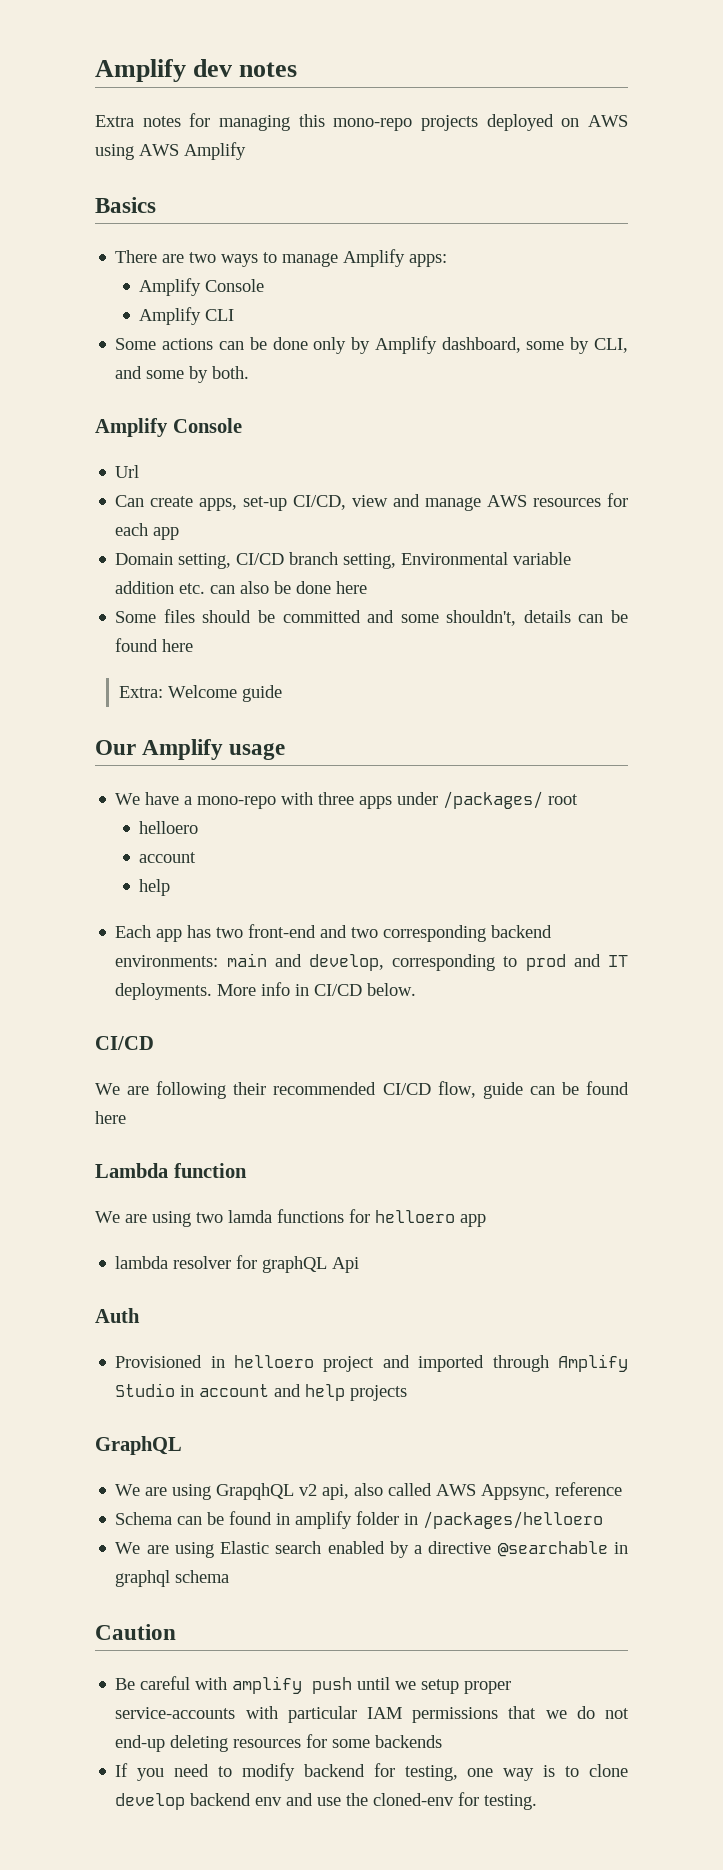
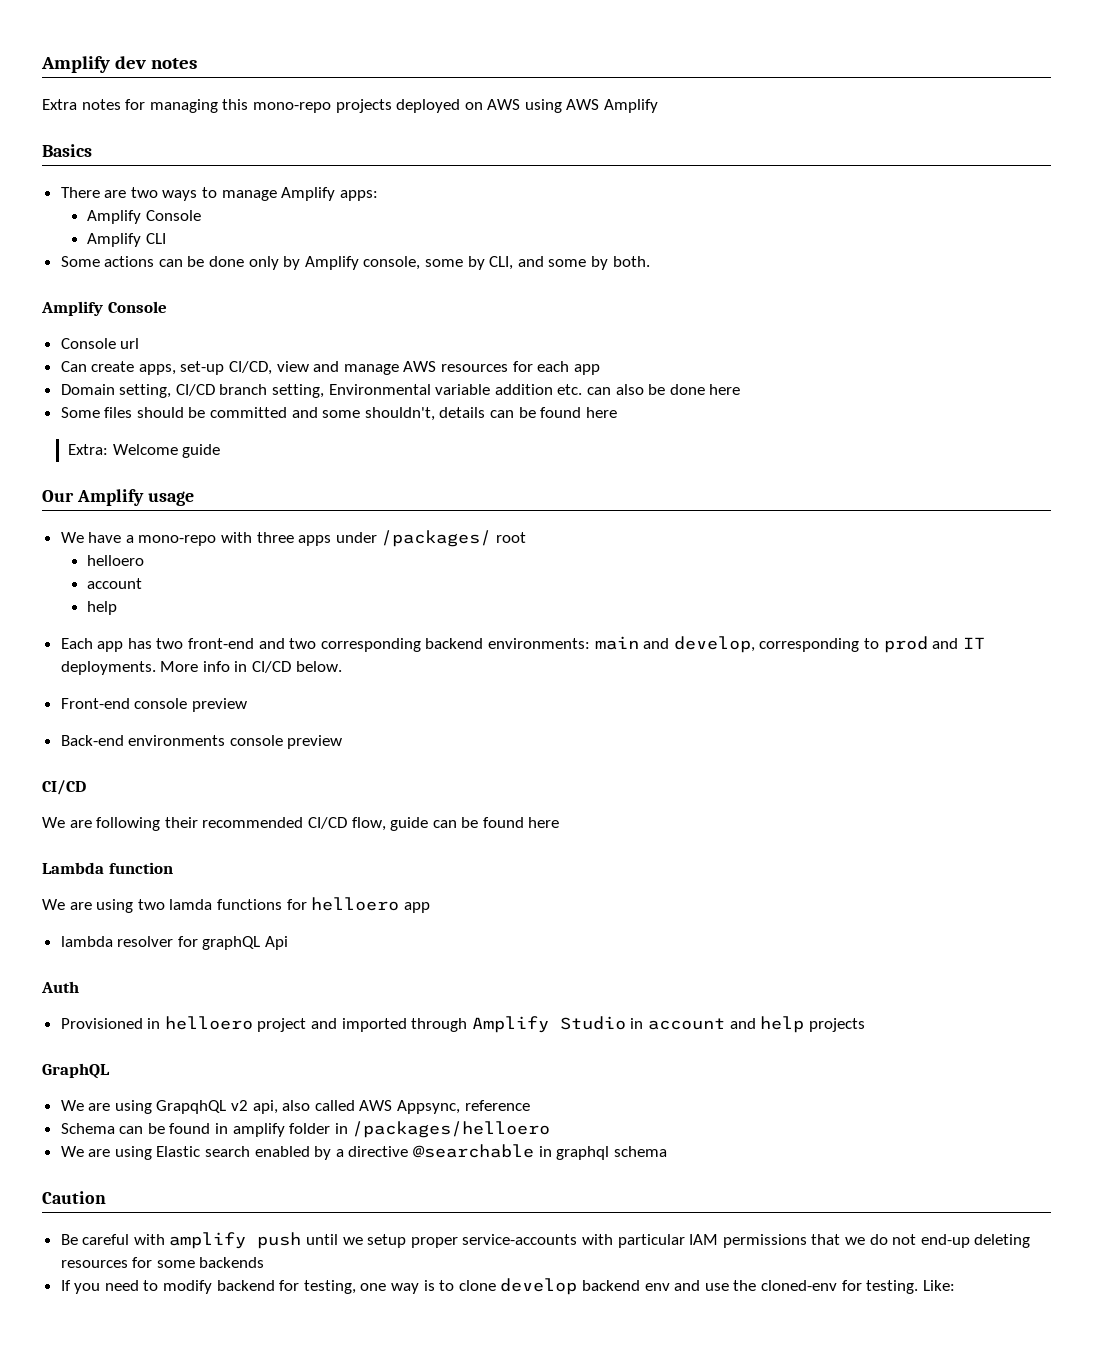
[441,337,521,353] dashboard, -> [363,256,421,270] console,
[115,465,140,478] Url -> [60,338,140,349] Console url
(417, 989) none -> [60,698,247,712] [60,735,343,749] // Front-end console preview // Back-end environments console preview
(538, 1802) none -> [922,1280,955,1291] Like:

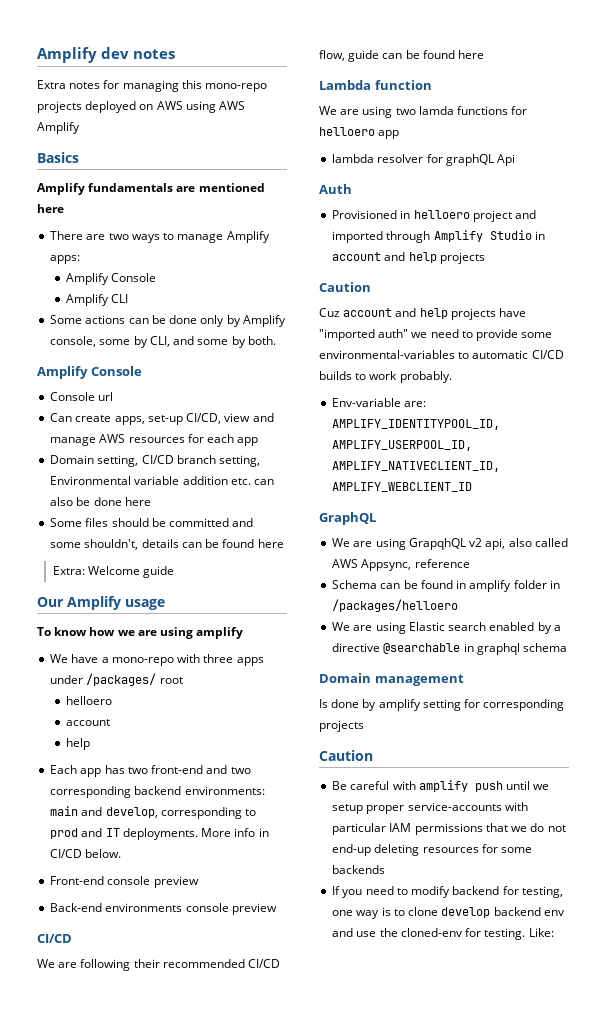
(92, 150) none -> [37,183,265,195] [37,204,64,213] // Amplify fundamentals are mentioned here
(194, 498) none -> [37,627,244,639] // To know how we are using amplify
(865, 1025) none -> [319,282,371,292] [319,308,527,320] [319,329,553,341] [319,350,564,359] [319,371,452,383] [332,398,427,407] [332,419,501,430] [332,440,473,451] [332,461,501,472] [332,482,473,492] // Caution // Cuz account and help projects have "imported auth" we need to provide some environmental-variables to automatic CI/CD builds to work probably. // Env-variable are: AMPLIFY_IDENTITYPOOL_ID, AMPLIFY_USERPOOL_ID, AMPLIFY_NATIVECLIENT_ID, AMPLIFY_WEBCLIENT_ID
(667, 1151) none -> [319,673,464,686] [319,699,565,711] [319,720,364,732] // Domain management // Is done by amplify setting for corresponding projects

